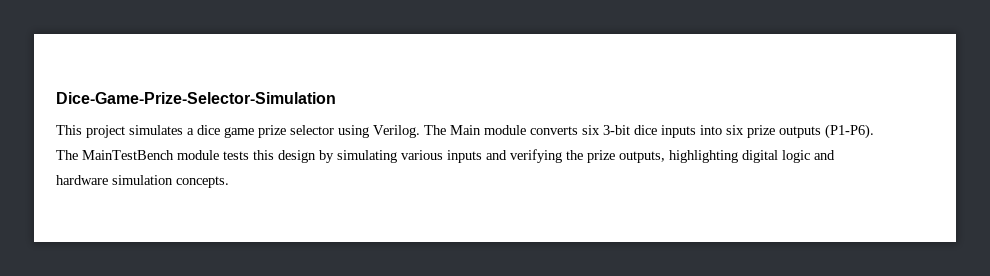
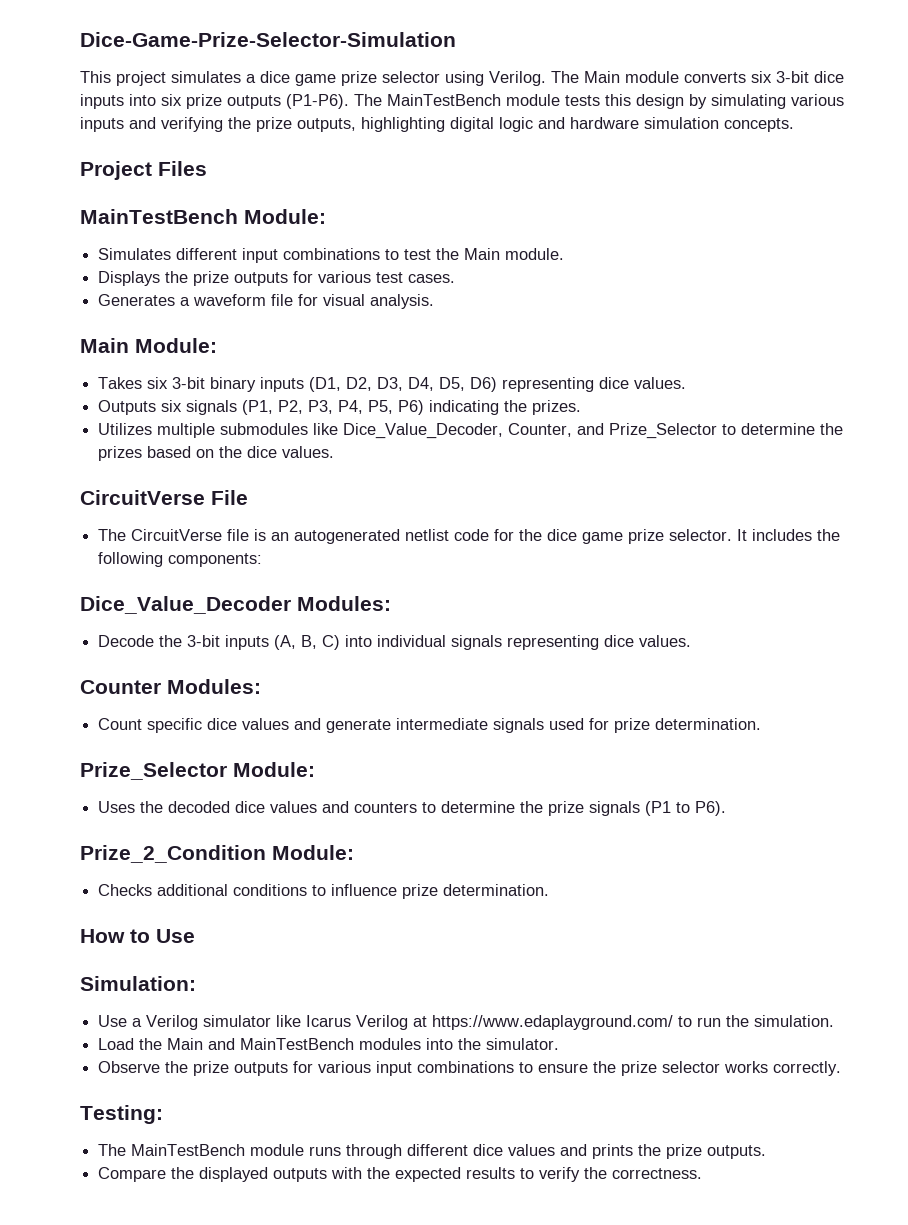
(229, 182) none -> [80,161,207,180] [80,209,326,224] [98,248,565,263] [98,271,456,286] [98,294,435,309] [80,338,217,353] [98,377,687,392] [98,400,582,415] [98,423,844,439] [98,446,335,461] [80,490,248,505] [98,529,841,544] [98,552,263,567] [80,596,391,614] [98,635,692,650] [80,679,261,694] [98,718,762,733] [80,762,315,780] [98,801,727,816] [80,845,354,863] [98,884,550,899] [80,929,195,943] [80,976,196,991] [98,1015,835,1030] [98,1038,560,1050] [98,1061,842,1076] [80,1105,163,1124] [98,1144,767,1159] [98,1167,703,1182] // Project Files // MainTestBench Module: // Simulates different input combinations to test the Main module. // Displays the prize outputs for various test cases. // Generates a waveform file for visual analysis. // Main Module: // Takes six 3-bit binary inputs (D1, D2, D3, D4, D5, D6) representing dice values. // Outputs six signals (P1, P2, P3, P4, P5, P6) indicating the prizes. // Utilizes multiple submodules like Dice_Value_Decoder, Counter, and Prize_Selector to determine the prizes based on the dice values. // CircuitVerse File // The CircuitVerse file is an autogenerated netlist code for the dice game prize selector. It includes the following components: // Dice_Value_Decoder Modules: // Decode the 3-bit inputs (A, B, C) into individual signals representing dice values. // Counter Modules: // Count specific dice values and generate intermediate signals used for prize determination. // Prize_Selector Module: // Uses the decoded dice values and counters to determine the prize signals (P1 to P6). // Prize_2_Condition Module: // Checks additional conditions to influence prize determination. // How to Use // Simulation: // Use a Verilog simulator like Icarus Verilog at https://www.edaplayground.com/ to run the simulation. // Load the Main and MainTestBench modules into the simulator. // Observe the prize outputs for various input combinations to ensure the prize selector works correctly. // Testing: // The MainTestBench module runs through different dice values and prints the prize outputs. // Compare the displayed outputs with the expected results to verify the correctness.

